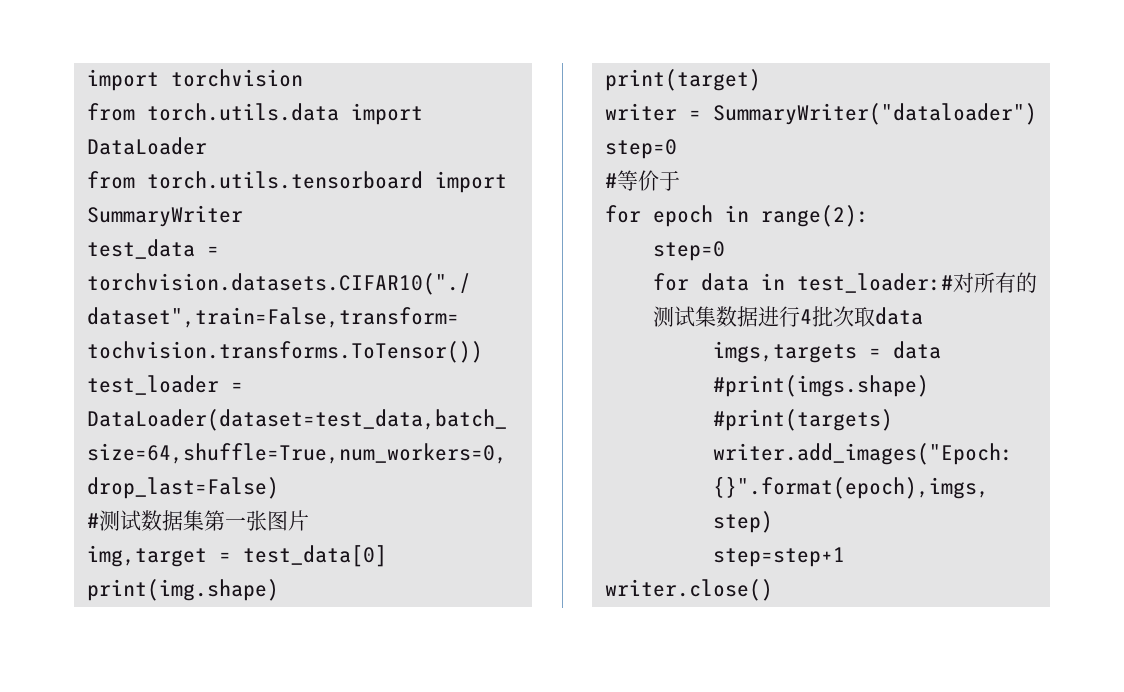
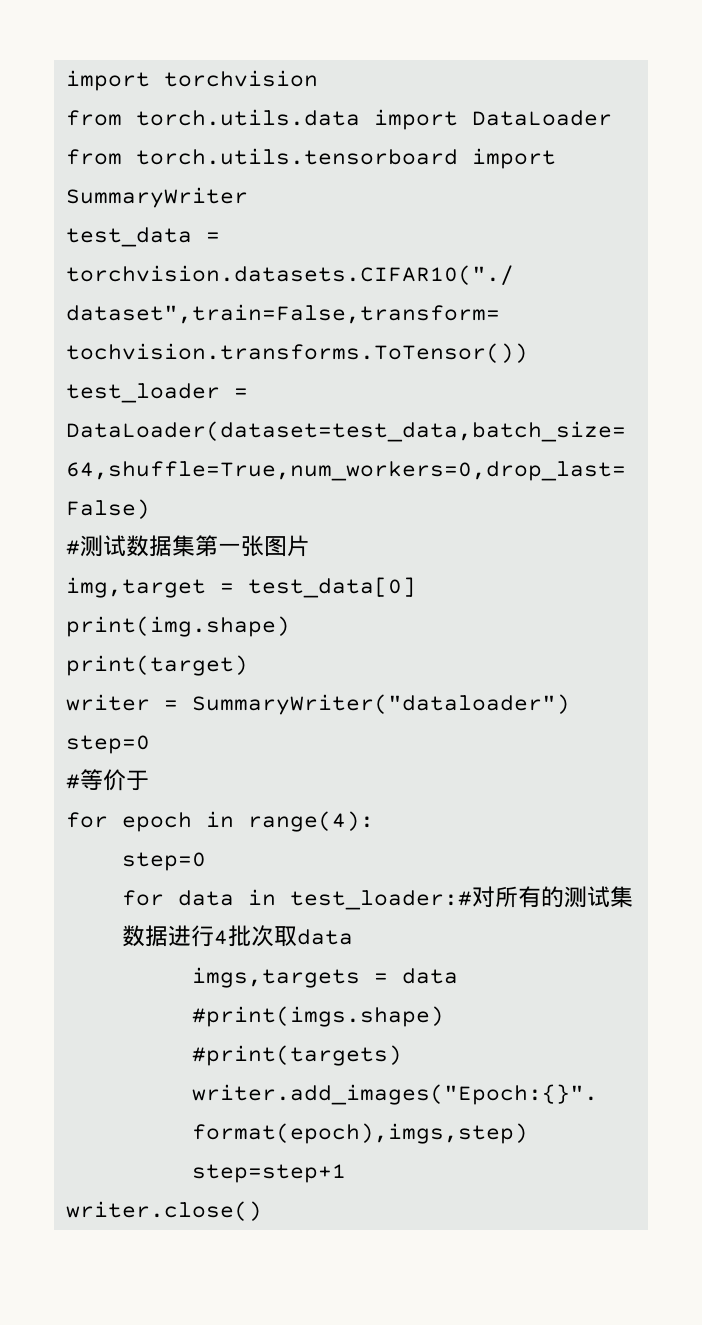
[760,205,869,227] range(2): -> [248,811,374,832] range(4):

